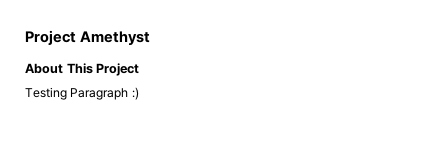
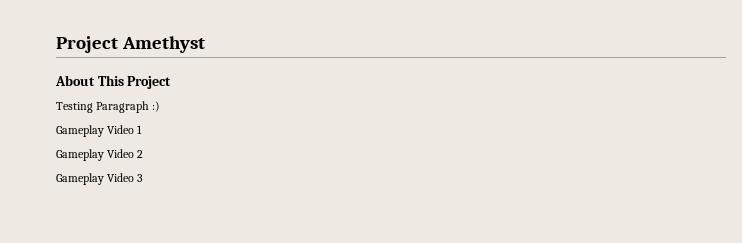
(139, 93) none -> [56,125,143,137] [56,149,144,161] [56,173,144,185] // Gameplay Video 1 // Gameplay Video 2 // Gameplay Video 3

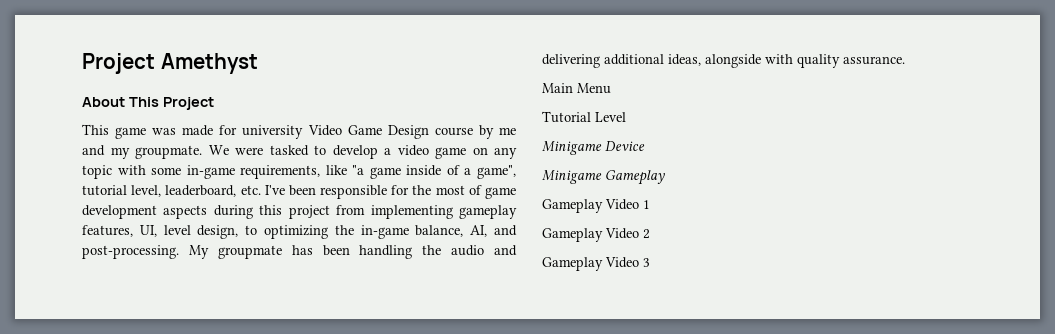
[56,101,161,113] Testing Paragraph :) -> [82,124,516,139] [82,145,517,159] [82,165,516,179] [82,185,516,199] [82,205,517,219] [82,225,517,239] [82,245,517,259] [542,54,905,68] [542,83,611,94] [542,111,626,123] [542,141,645,155] [542,170,665,185] This game was made for university Video Game Design course by me and my groupmate. We were tasked to develop a video game on any topic with some in-game requirements, like "a game inside of a game", tutorial level, leaderboard, etc. I've been responsible for the most of game development aspects during this project from implementing gameplay features, UI, level design, to optimizing the in-game balance, AI, and post-processing. My groupmate has been handling the audio and delivering additional ideas, alongside with quality assurance. // Main Menu // Tutorial Level // Minigame Device // Minigame Gameplay

